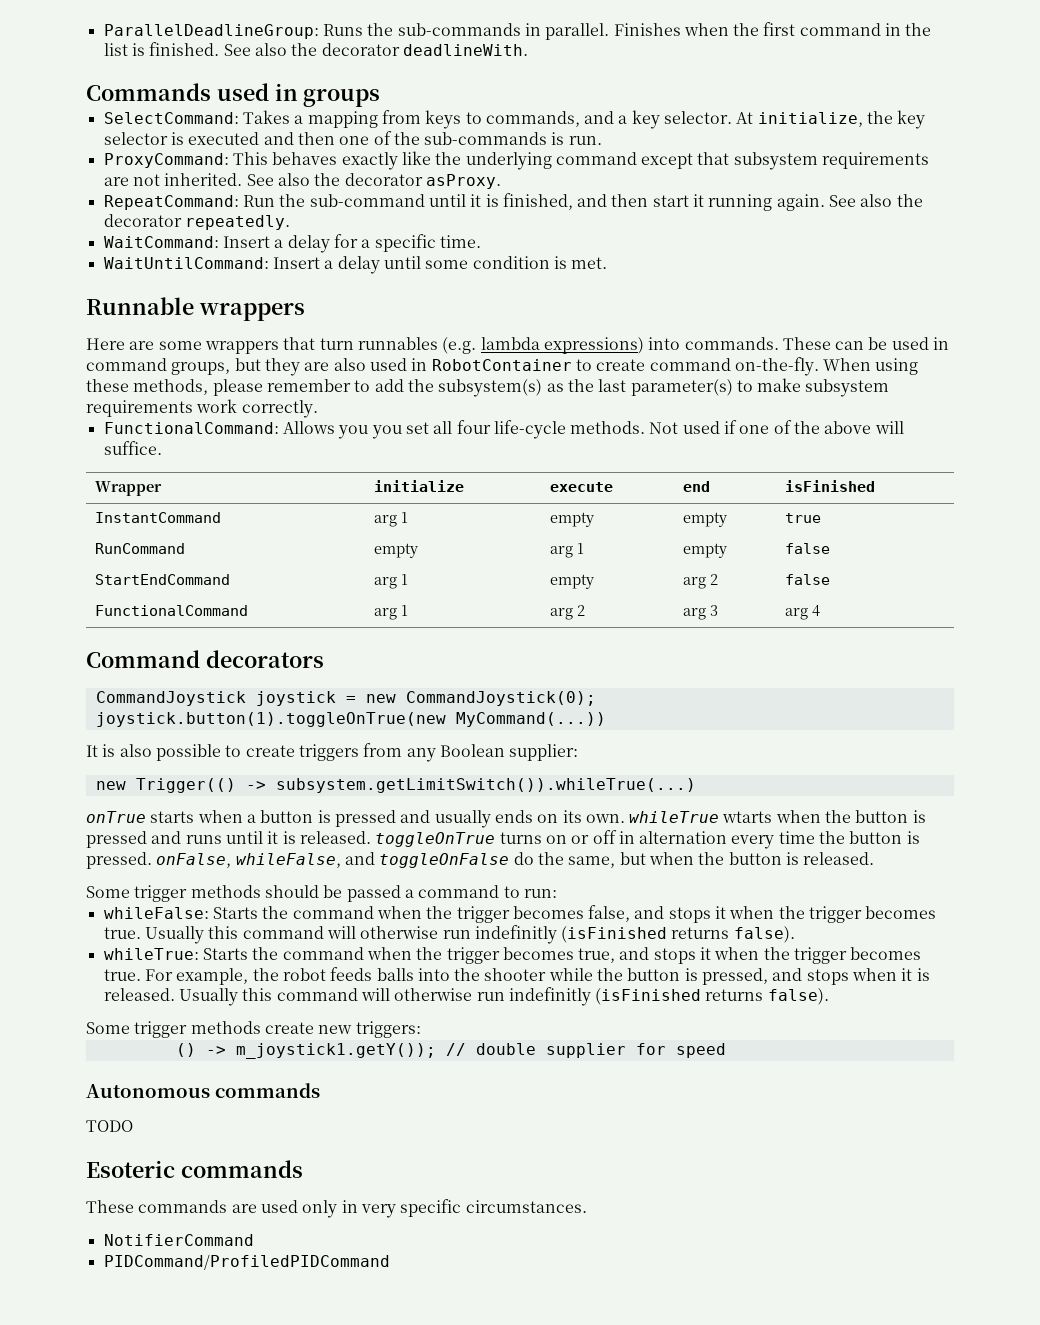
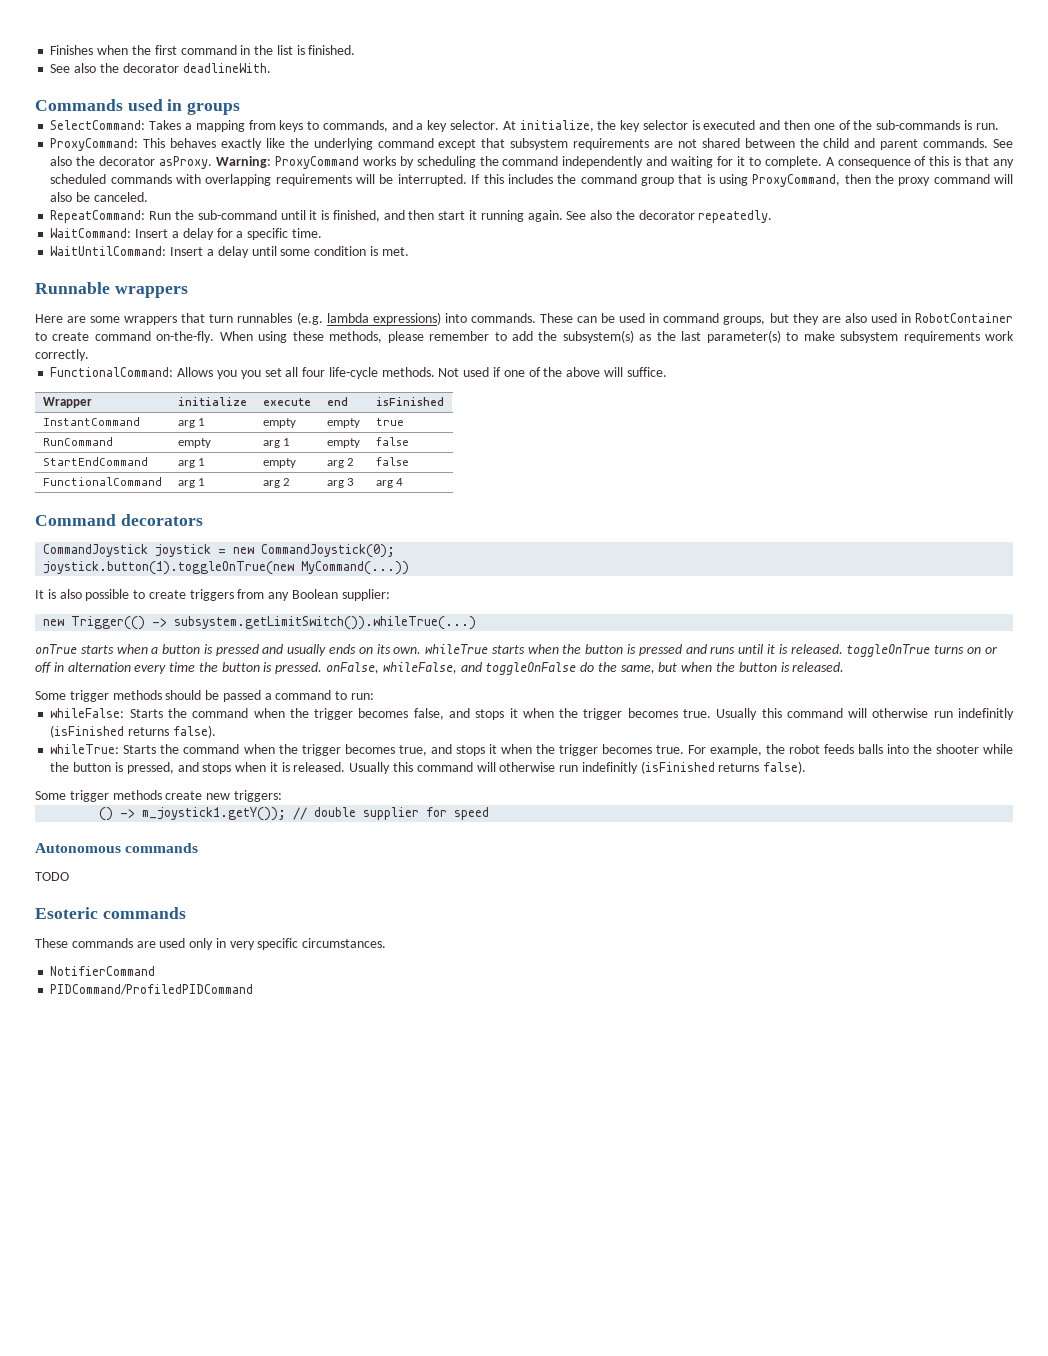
[103,23,610,40] ParallelDeadlineGroup: Runs the sub-commands in parallel. -> (50, 50) none
(220, 49) none -> (356, 50) //
[164,173,243,186] inherited. -> [701,138,989,150] shared between the child and parent commands.
(501, 181) none -> [216,156,1014,169] [50,174,1014,187] [50,192,148,202] Warning: ProxyCommand works by scheduling the command independently and waiting for it to complete. A consequence of this is that any scheduled commands with overlapping requirements will be interrupted. If this includes the command group that is using ProxyCommand, then the proxy command will also be canceled.
[722,811,773,823] wtarts -> [491,645,525,654] starts

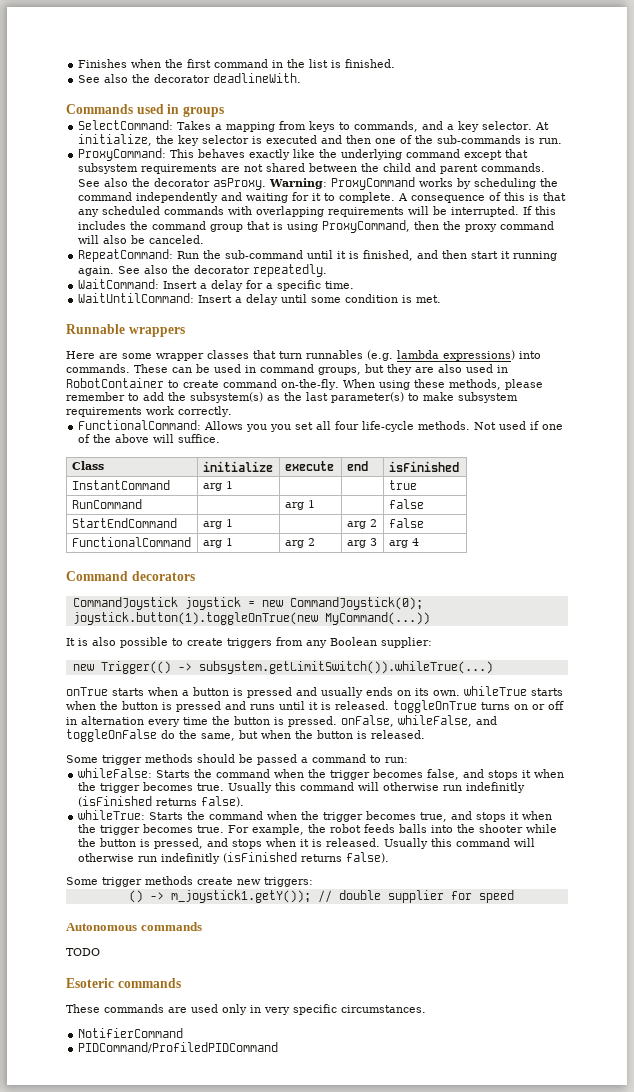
[124,316,178,325] wrappers -> [156,350,249,361] wrapper classes
[42,397,92,408] Wrapper -> [71,461,104,470] Class
[262,418,296,428] [326,418,360,428] empty | empty -> (233, 485) |
[177,438,211,448] [262,438,290,448] [326,438,360,448] empty | arg 1 | empty -> [284,500,315,510] | arg 1 |
[262,458,296,468] empty -> (233, 523) none

